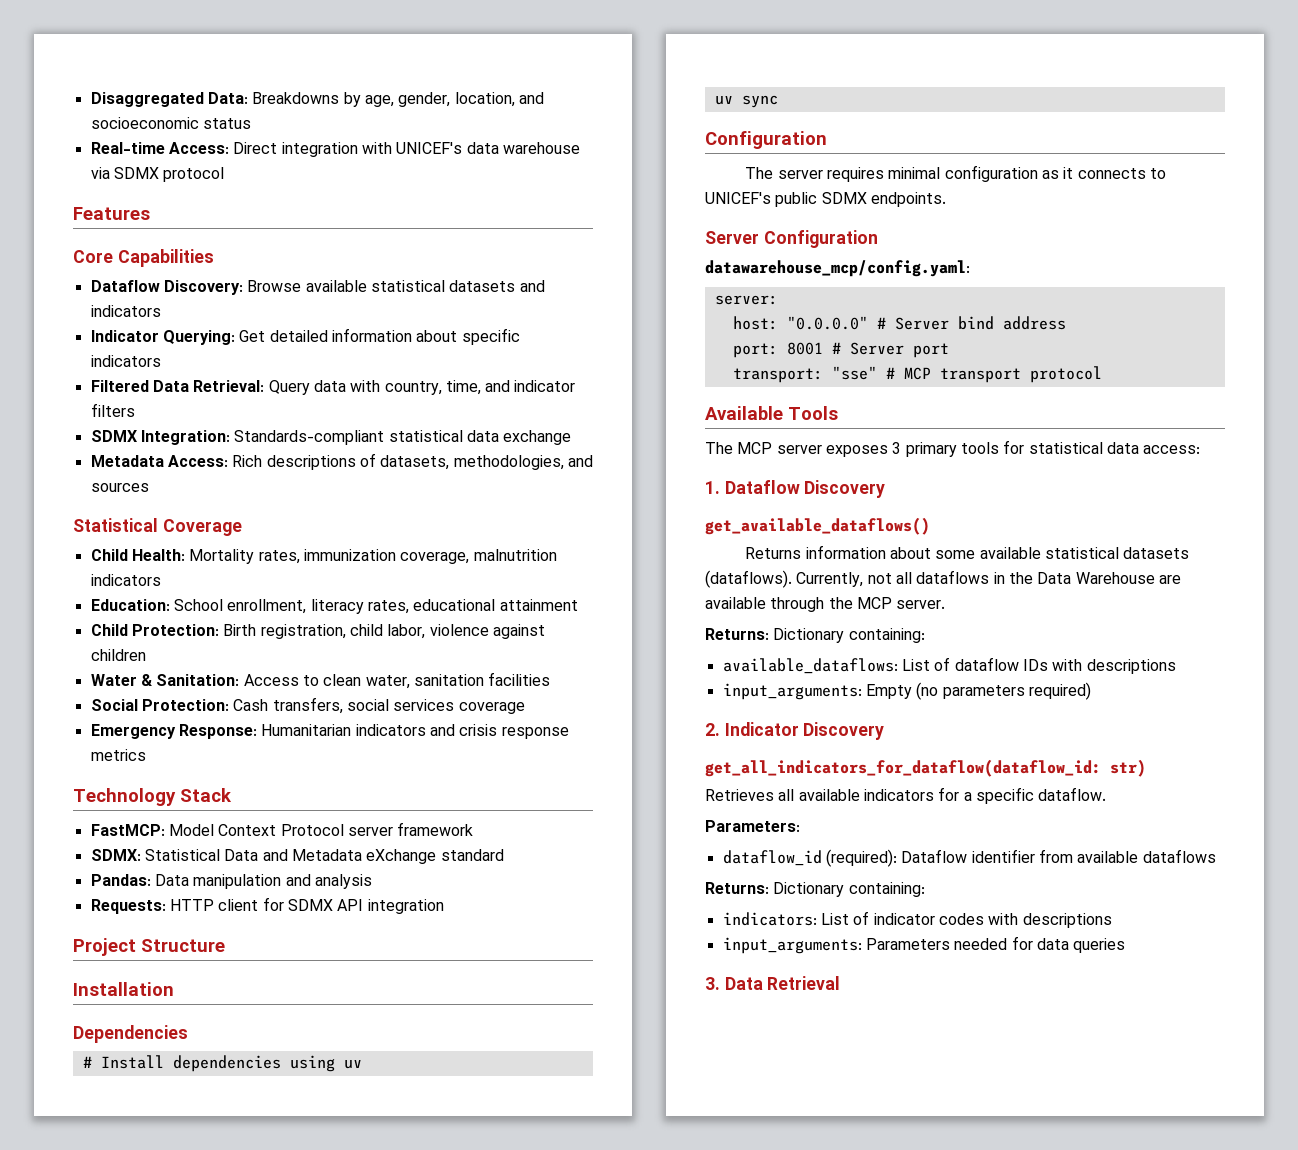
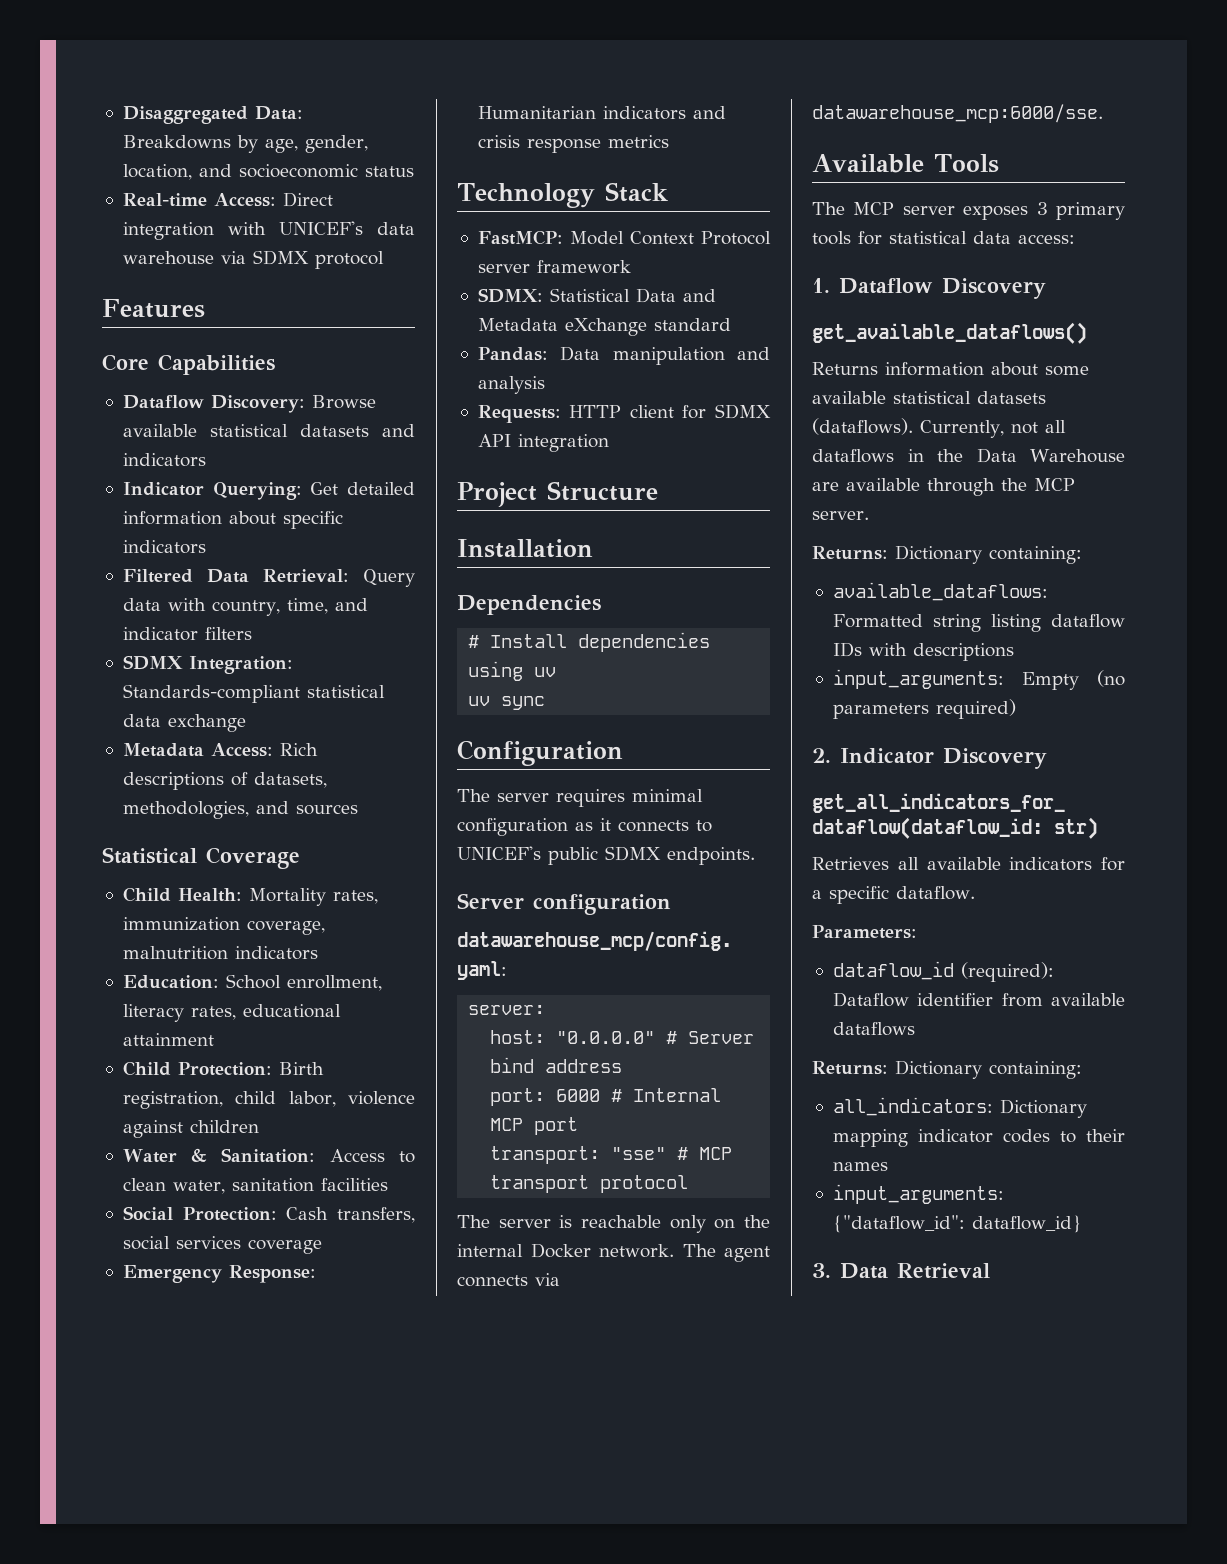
[763,230,878,248] Configuration -> [533,894,671,915] configuration
[786,342,904,355] 8001 # Server -> [556,1088,722,1102] [490,1118,524,1131] 6000 # Internal MCP
(1102, 374) none -> [457,1215,770,1233] [457,1243,770,1262] [457,1273,560,1287] [812,104,1103,123] // The server is reachable only on the internal Docker network. The agent connects via datawarehouse_mcp:6000/sse.
[901,657,951,671] List of -> [832,614,1041,632] Formatted string listing
[722,911,1112,928] [722,936,1126,954] indicators: List of indicator codes with descriptions // input_arguments: Parameters needed for data queries -> [832,1097,1087,1118] [832,1129,1125,1147] [832,1162,888,1171] [832,1184,1004,1204] [832,1215,1082,1233] all_indicators: Dictionary mapping indicator codes to their names // input_arguments: {"dataflow_id": dataflow_id}

